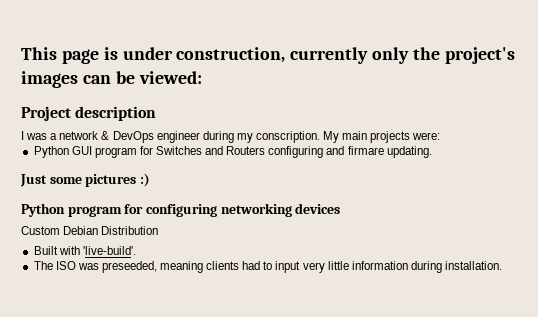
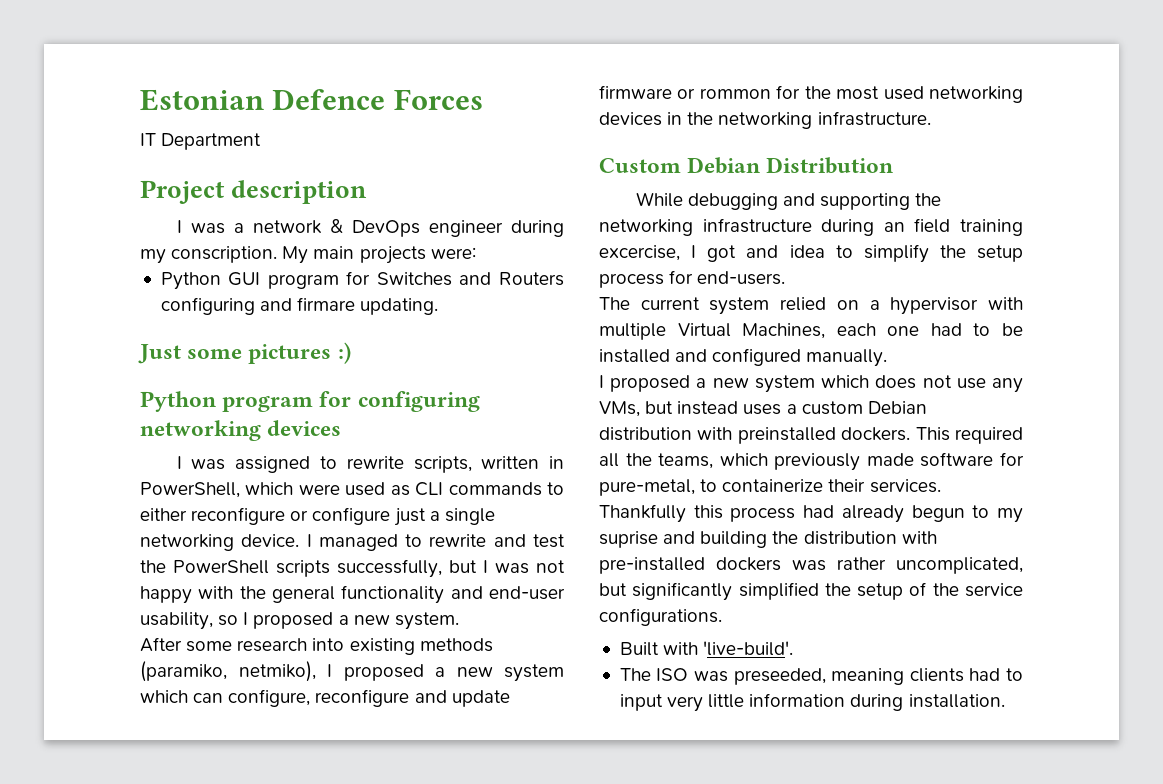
[21,47,515,64] [21,71,202,88] This page is under construction, currently only the project's images can be viewed: -> [140,89,483,111] [140,133,262,150] Estonian Defence Forces // IT Department
[21,226,159,235] Custom Debian Distribution -> [176,456,564,473] [140,482,564,498] [140,507,495,526] [140,534,565,551] [140,559,565,578] [140,585,565,604] [140,612,459,630] [140,637,493,655] [140,661,564,682] [140,689,510,707] [599,85,1023,103] [599,111,931,129] [599,157,894,174] [635,192,942,210] [599,218,1024,236] [599,244,1023,263] [599,270,786,288] [599,297,1023,315] [599,323,1023,340] [599,348,888,367] [599,375,1023,393] [599,401,927,417] [599,427,1023,444] [599,452,1024,471] [599,479,941,496] [599,504,1023,523] [599,531,937,548] [599,557,1023,574] [599,582,1023,601] [599,608,722,626] I was assigned to rewrite scripts, written in PowerShell, which were used as CLI commands to either reconfigure or configure just a single networking device. I managed to rewrite and test the PowerShell scripts successfully, but I was not happy with the general functionality and end-user usability, so I proposed a new system. // After some research into existing methods (paramiko, netmiko), I proposed a new system which can configure, reconfigure and update firmware or rommon for the most used networking devices in the networking infrastructure. // Custom Debian Distribution // While debugging and supporting the networking infrastructure during an field training excercise, I got and idea to simplify the setup process for end-users. // The current system relied on a hypervisor with multiple Virtual Machines, each one had to be installed and configured manually. // I proposed a new system which does not use any VMs, but instead uses a custom Debian distribution with preinstalled dockers. This required all the teams, which previously made software for pure-metal, to containerize their services. Thankfully this process had already begun to my suprise and building the distribution with pre-installed dockers was rather uncomplicated, but significantly simplified the setup of the service configurations.

